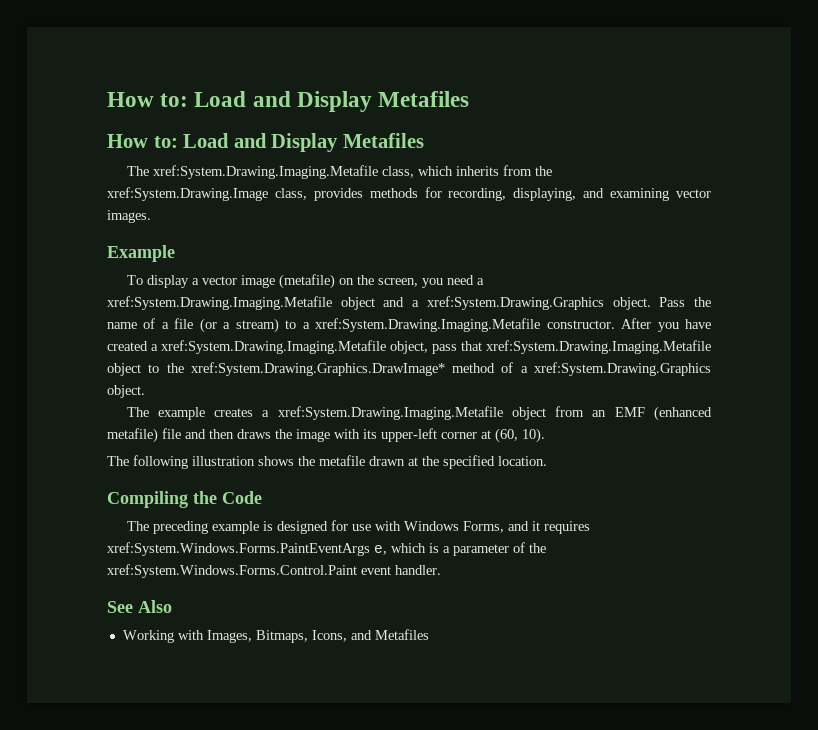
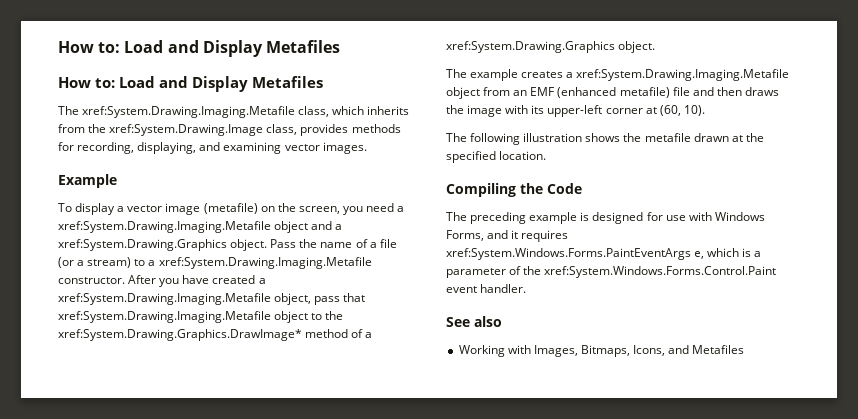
[138,600,172,613] Also -> [474,316,502,327] also

